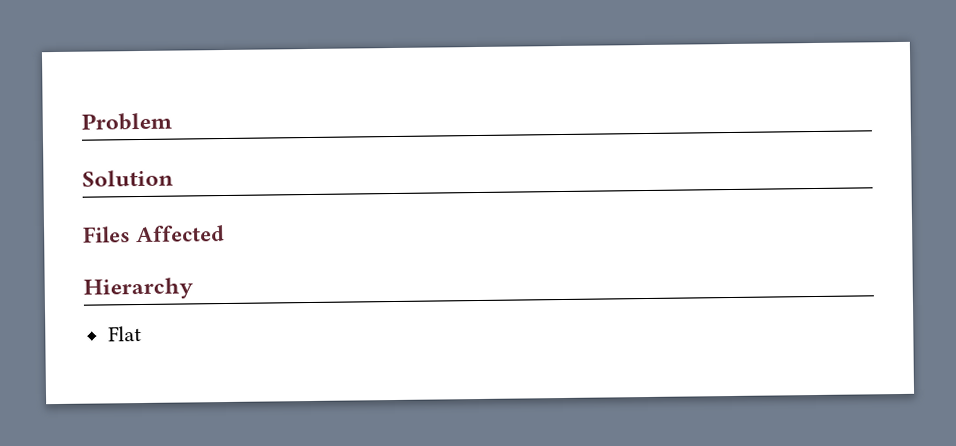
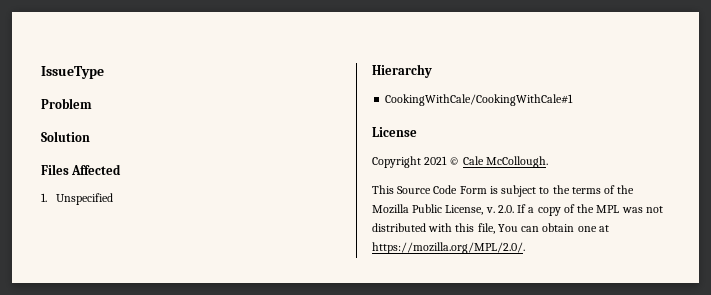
(81, 121) none -> [41,66,104,79] IssueType //
(226, 234) none -> [41,193,113,205] // 1. Unspecified
[107,326,142,342] Flat -> [385,94,574,106] [372,127,417,137] [372,156,548,168] [372,185,635,197] [372,204,663,216] [372,223,609,234] [372,242,525,254] CookingWithCale/CookingWithCale#1 // License // Copyright 2021 © Cale McCollough. // This Source Code Form is subject to the terms of the Mozilla Public License, v. 2.0. If a copy of the MPL was not distributed with this file, You can obtain one at https://mozilla.org/MPL/2.0/.

